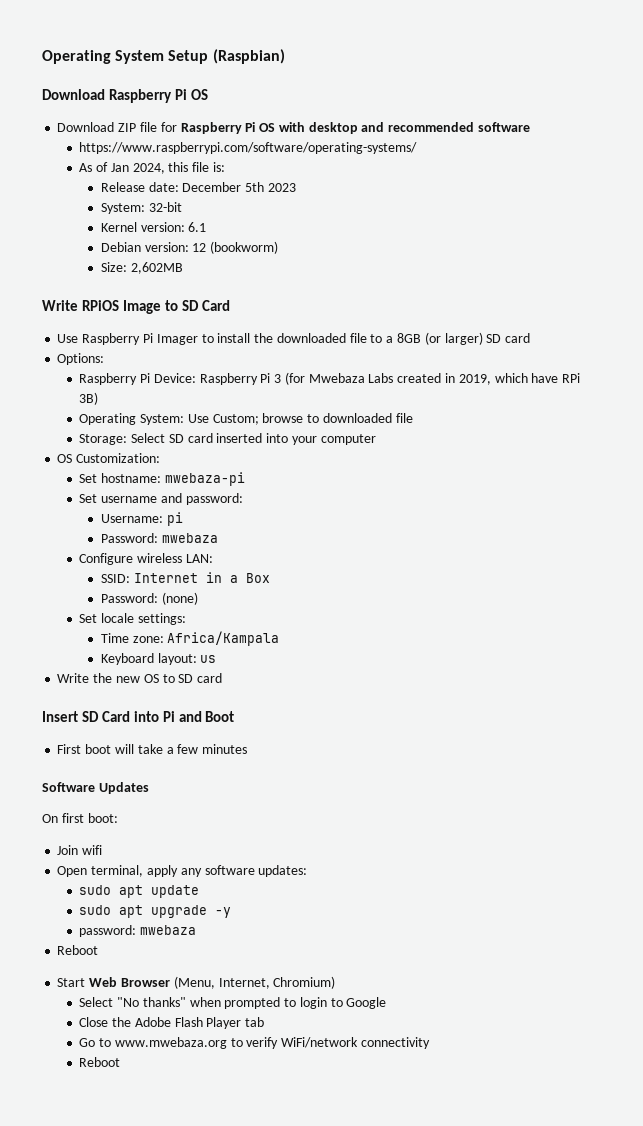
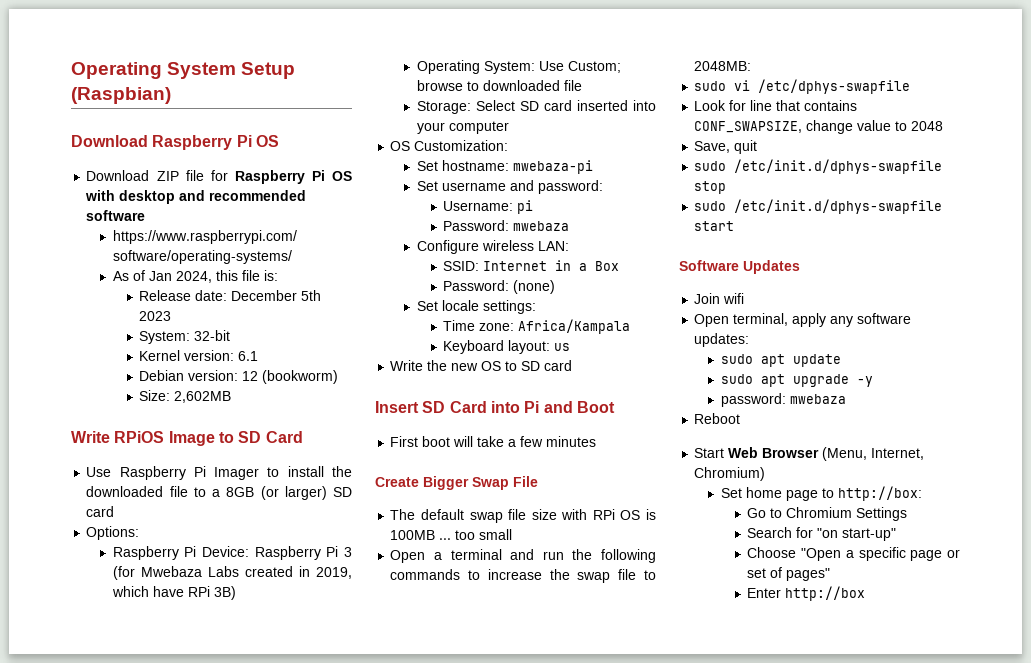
(248, 749) none -> [375,476,538,490] [390,509,656,523] [390,529,513,540] [390,549,656,563] [390,569,656,583] [694,61,752,71] [694,79,911,94] [694,100,858,111] [694,120,944,134] [694,140,758,154] [694,159,943,174] [694,181,727,194] [694,199,943,214] [694,221,735,231] // Create Bigger Swap File // The default swap file size with RPi OS is 100MB ... too small // Open a terminal and run the following commands to increase the swap file to 2048MB: // sudo vi /etc/dphys-swapfile // Look for line that contains CONF_SWAPSIZE, change value to 2048 // Save, quit // sudo /etc/init.d/dphys-swapfile stop // sudo /etc/init.d/dphys-swapfile start
[42,813,118,823] // On first boot: -> (800, 267) none
[79,997,387,1009] [79,1017,265,1029] [79,1037,430,1049] [79,1057,121,1067] Select "No thanks" when prompted to login to Google // Close the Adobe Flash Player tab // Go to www.mwebaza.org to verify WiFi/network connectivity // Reboot -> [720,486,922,501] [747,507,908,521] [747,527,897,541] [747,547,960,561] [747,567,831,581] [747,586,866,601] Set home page to http://box: // Go to Chromium Settings // Search for "on start-up" // Choose "Open a specific page or set of pages" // Enter http://box

